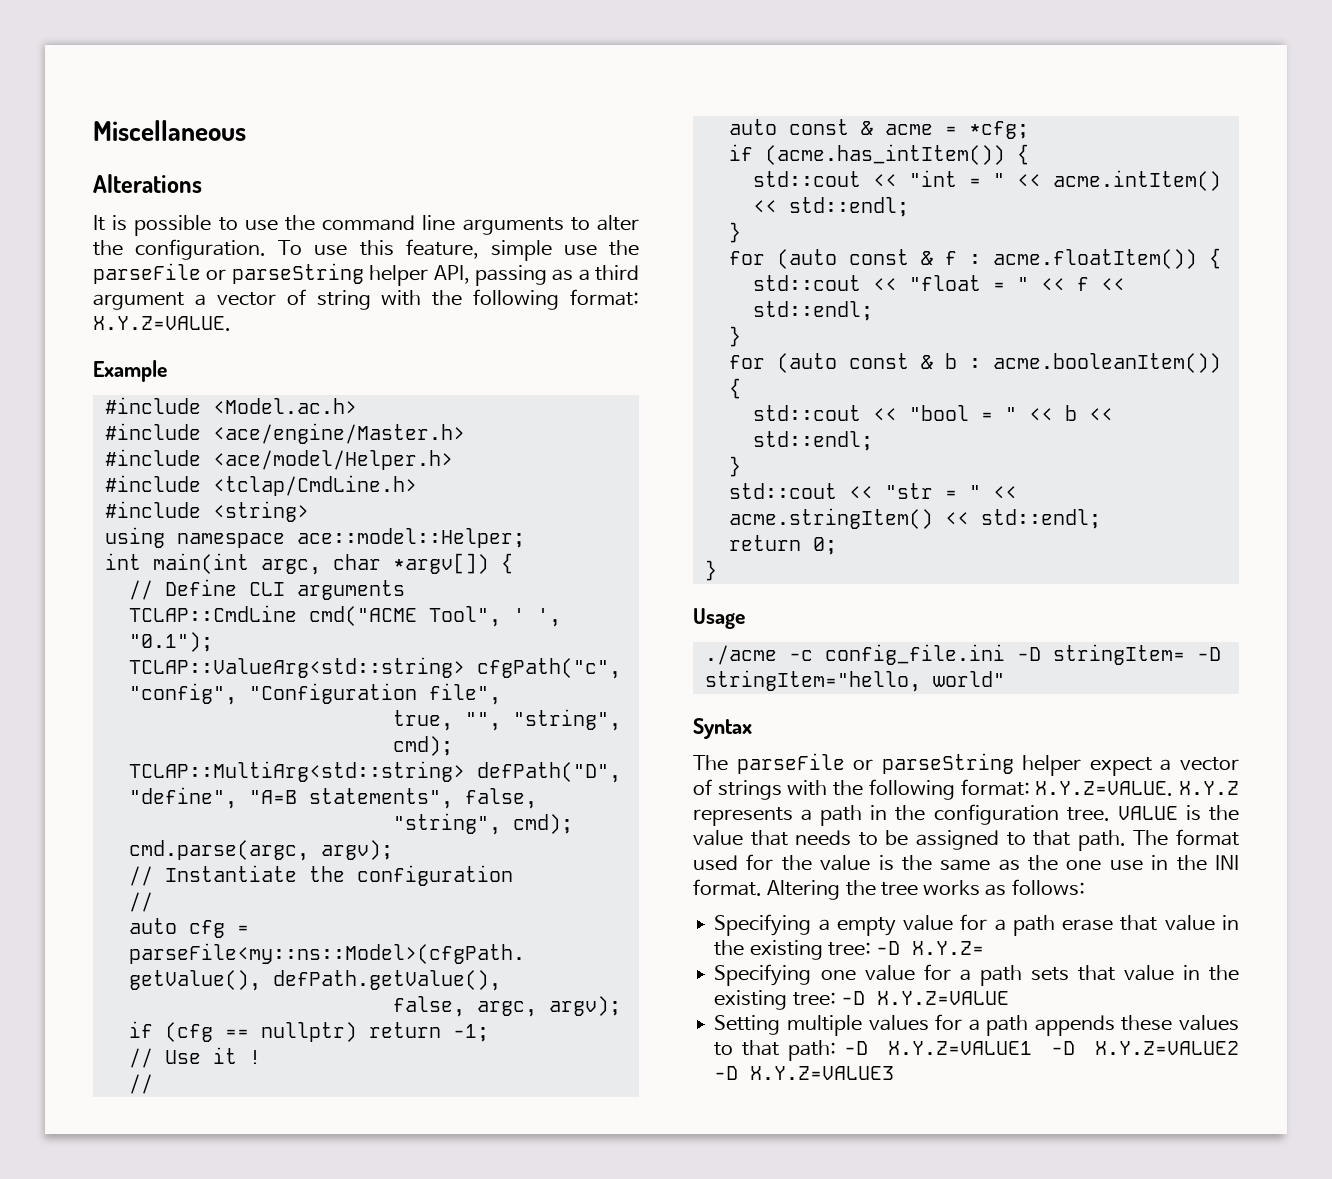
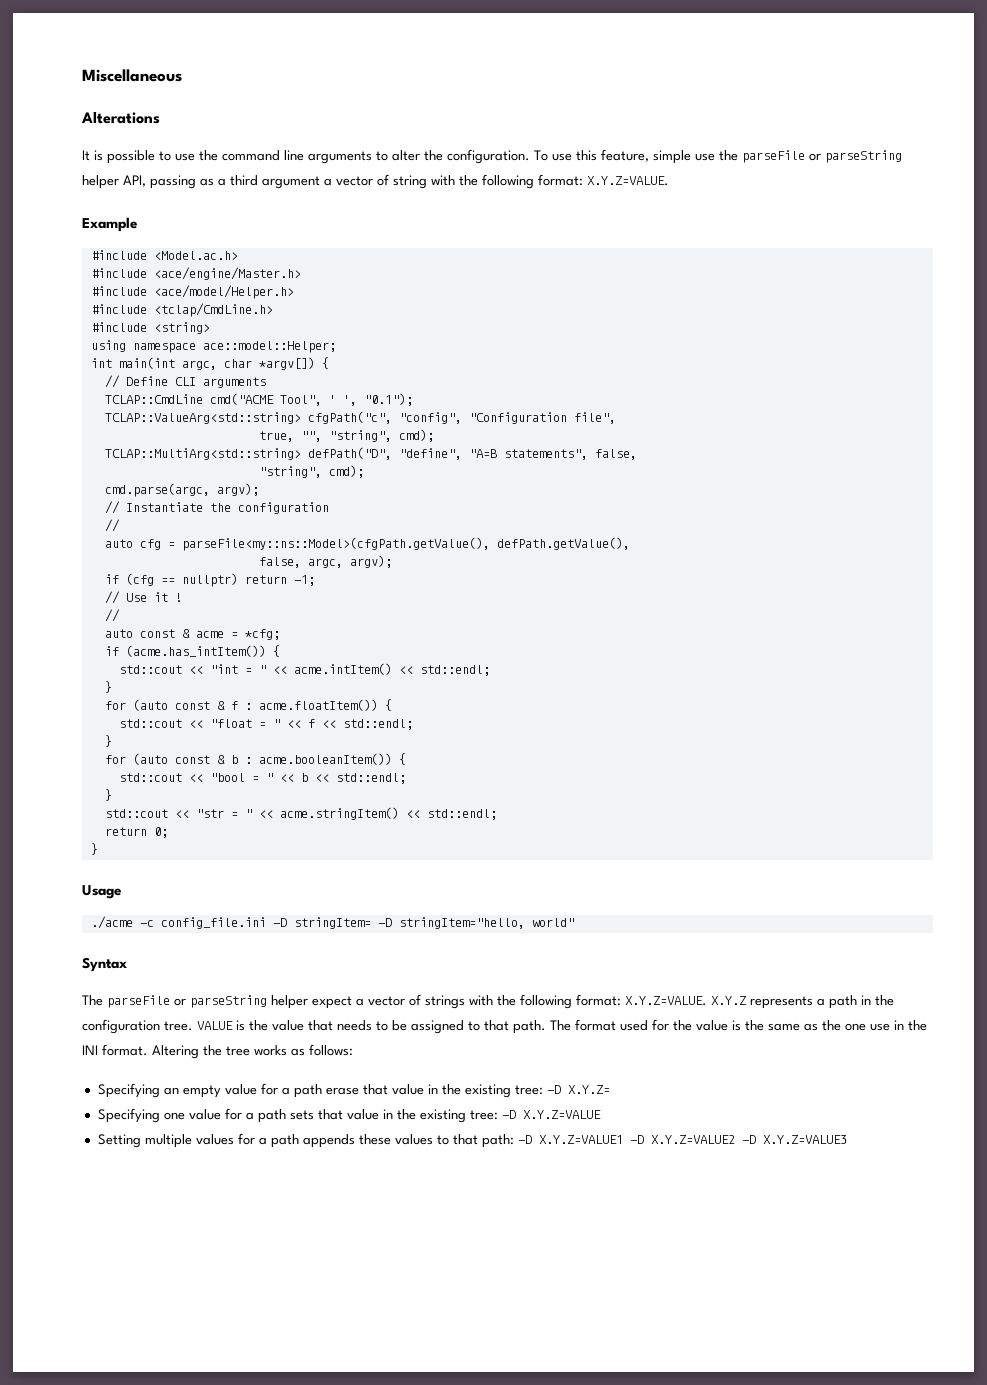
[818,919,830,931] a -> [163,1087,179,1095] an

